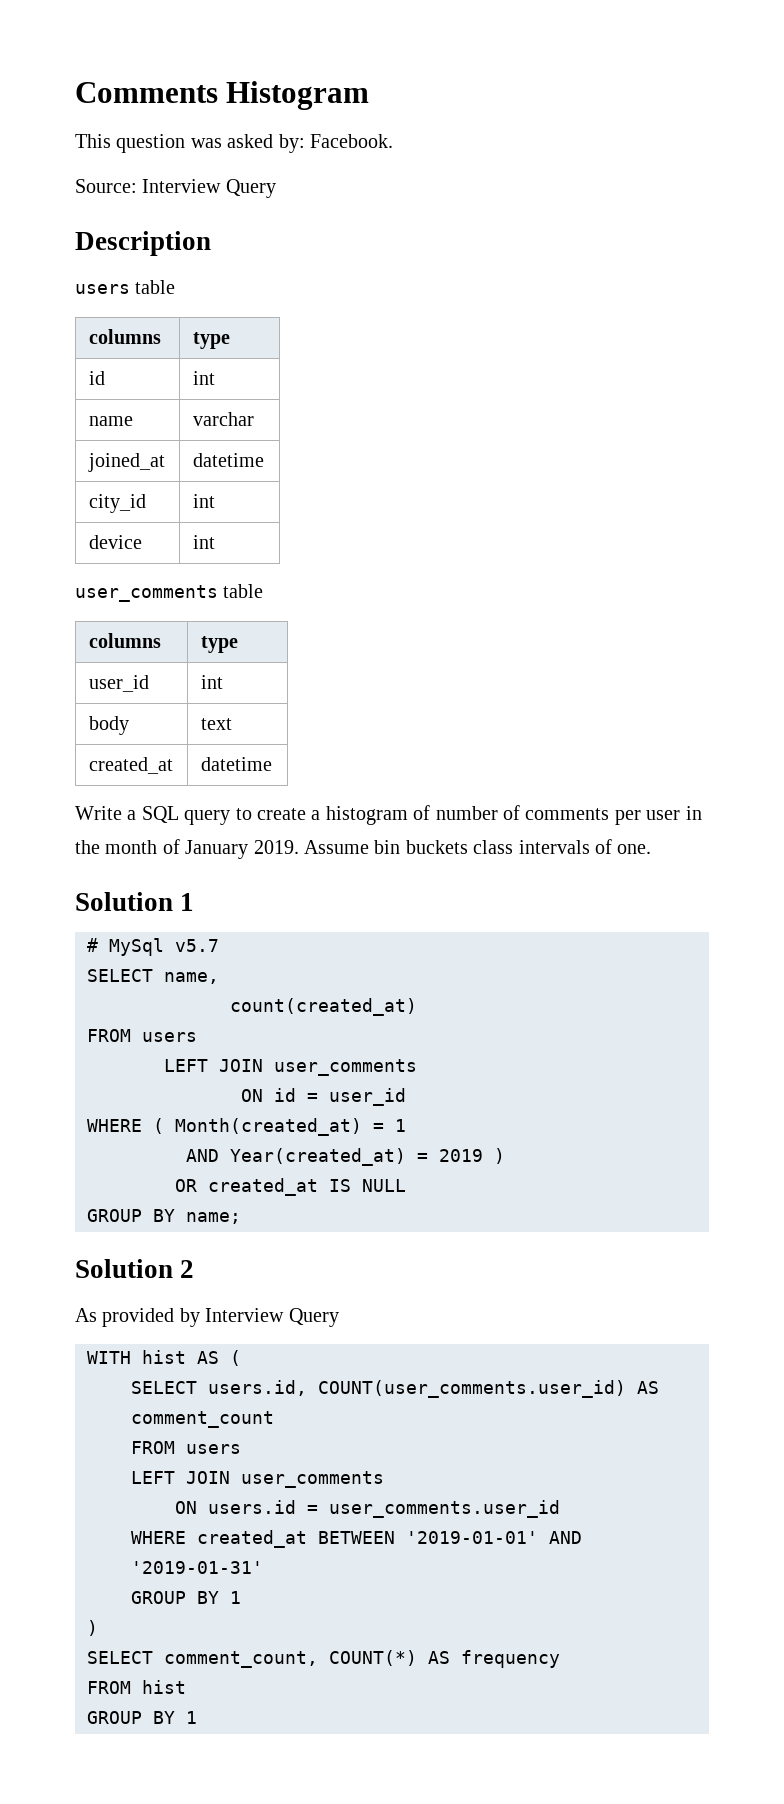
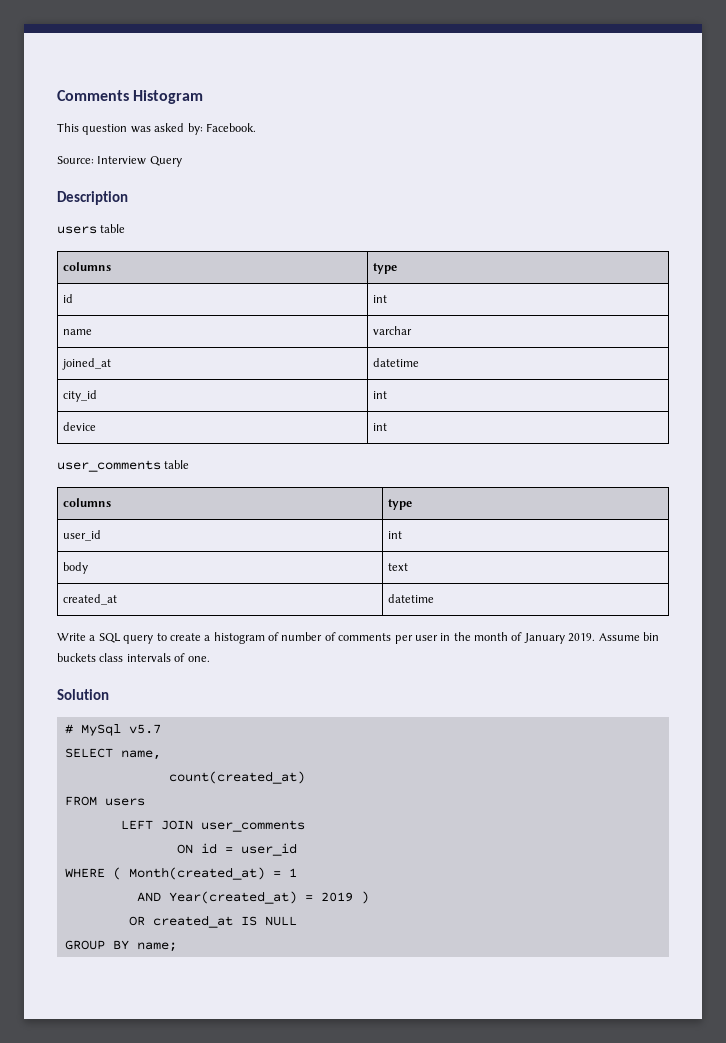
[180,893,195,911] 1 -> (109, 694) none
[75,1259,195,1278] [75,1308,339,1327] [87,1350,241,1366] [131,1380,659,1398] [131,1411,274,1428] [131,1441,241,1454] [131,1471,384,1488] [175,1500,560,1518] [131,1530,582,1548] [131,1561,263,1574] [131,1591,241,1604] [87,1620,98,1636] [87,1650,560,1668] [87,1680,186,1694] [87,1711,197,1724] // Solution 2 // As provided by Interview Query // WITH hist AS ( // SELECT users.id, COUNT(user_comments.user_id) AS comment_count // FROM users // LEFT JOIN user_comments // ON users.id = user_comments.user_id // WHERE created_at BETWEEN '2019-01-01' AND '2019-01-31' // GROUP BY 1 // ) // SELECT comment_count, COUNT(*) AS frequency // FROM hist // GROUP BY 1 -> (177, 947) none

